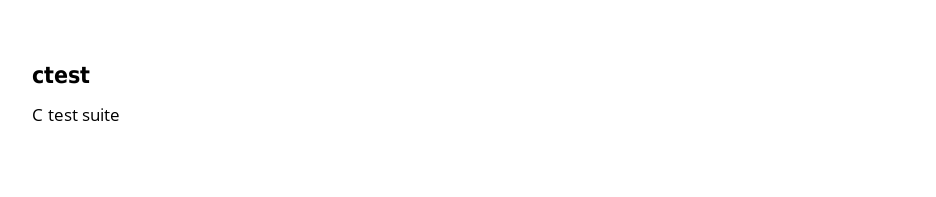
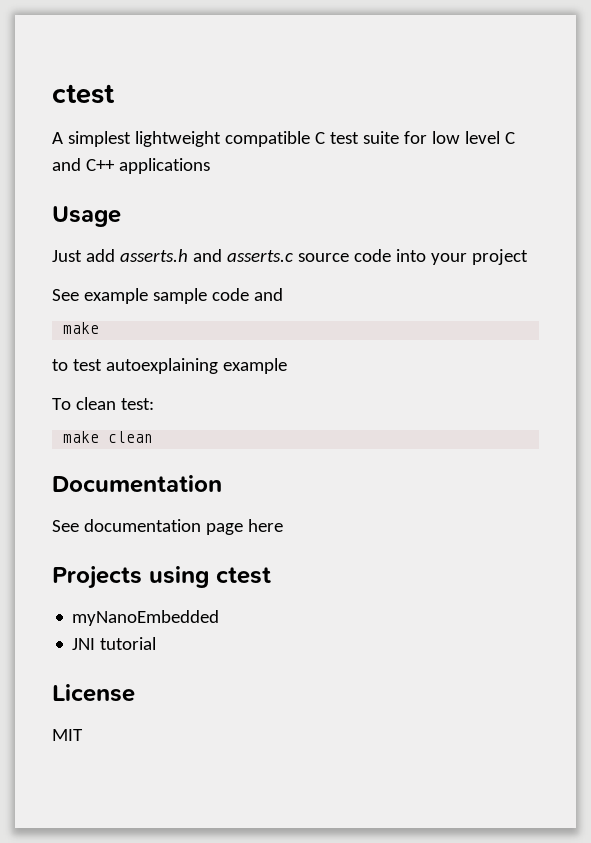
[32,66,90,84] [32,108,121,121] ctest // C test suite -> [52,84,115,104] [52,131,515,147] [52,158,210,174] [52,206,121,227] [52,249,528,265] [52,288,283,304] [63,322,100,334] [52,358,287,374] [52,397,154,410] [63,431,154,443] [52,475,222,493] [52,519,283,535] [52,566,271,589] [72,610,220,626] [72,637,157,650] [52,684,135,702] [52,729,83,741] ctest // A simplest lightweight compatible C test suite for low level C and C++ applications // Usage // Just add asserts.h and asserts.c source code into your project // See example sample code and // make // to test autoexplaining example // To clean test: // make clean // Documentation // See documentation page here // Projects using ctest // myNanoEmbedded // JNI tutorial // License // MIT

